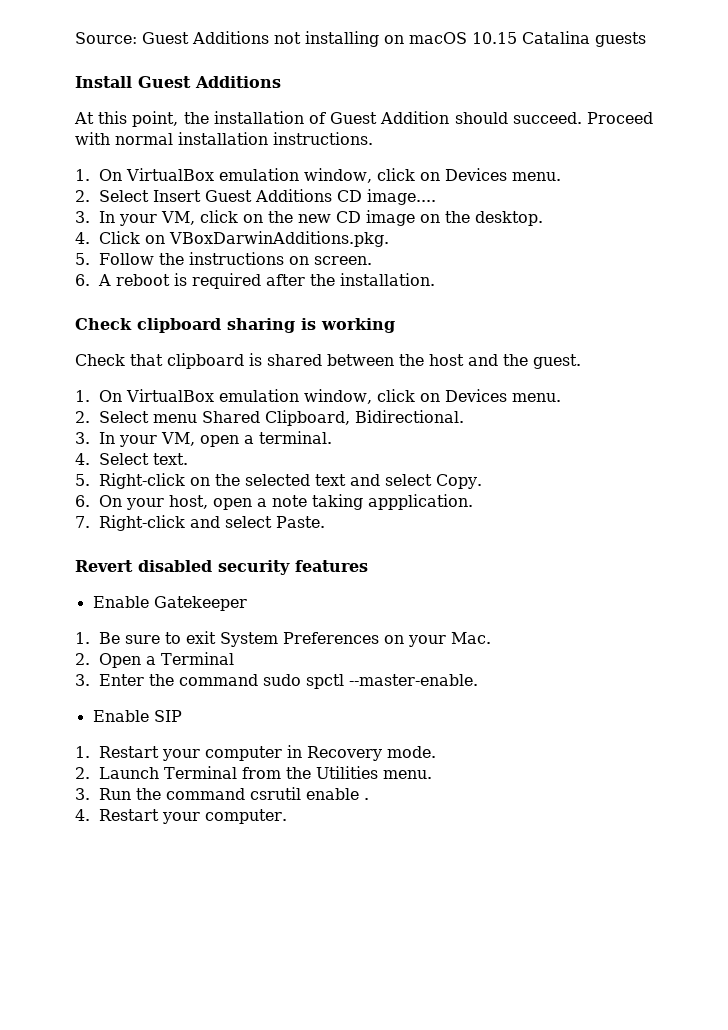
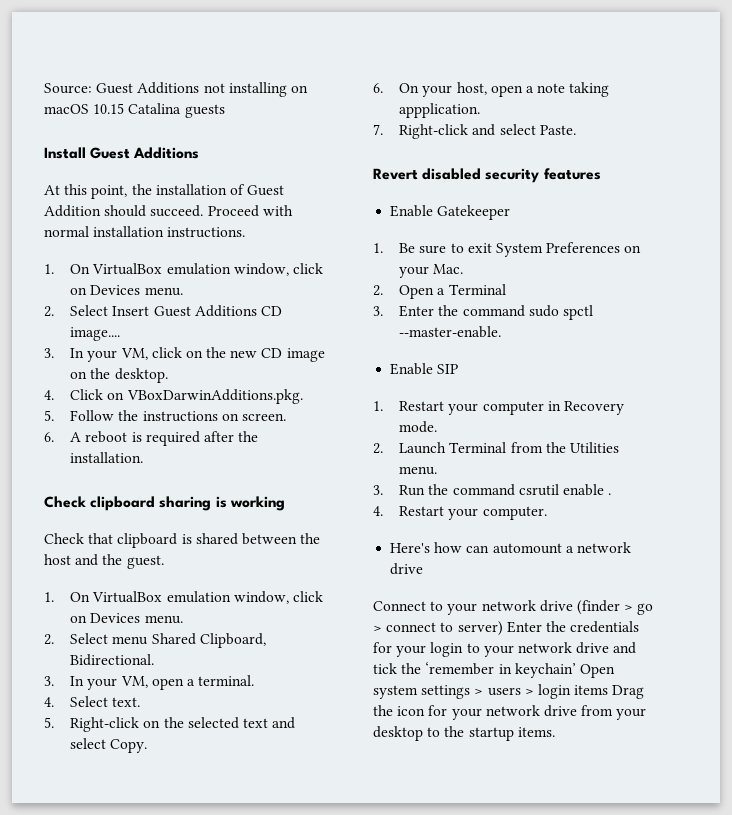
(288, 816) none -> [390,542,631,554] [390,563,424,575] [373,600,654,615] [373,621,640,636] [373,642,637,657] [373,662,615,678] [373,684,645,699] [373,705,647,720] [373,726,555,741] // Here's how can automount a network drive // Connect to your network drive (finder > go > connect to server) Enter the credentials for your login to your network drive and tick the ‘remember in keychain’ Open system settings > users > login items Drag the icon for your network drive from your desktop to the startup items.

